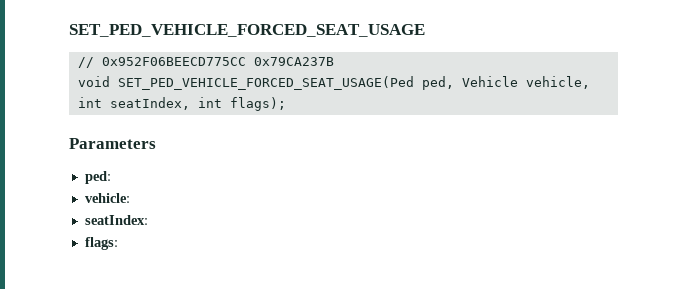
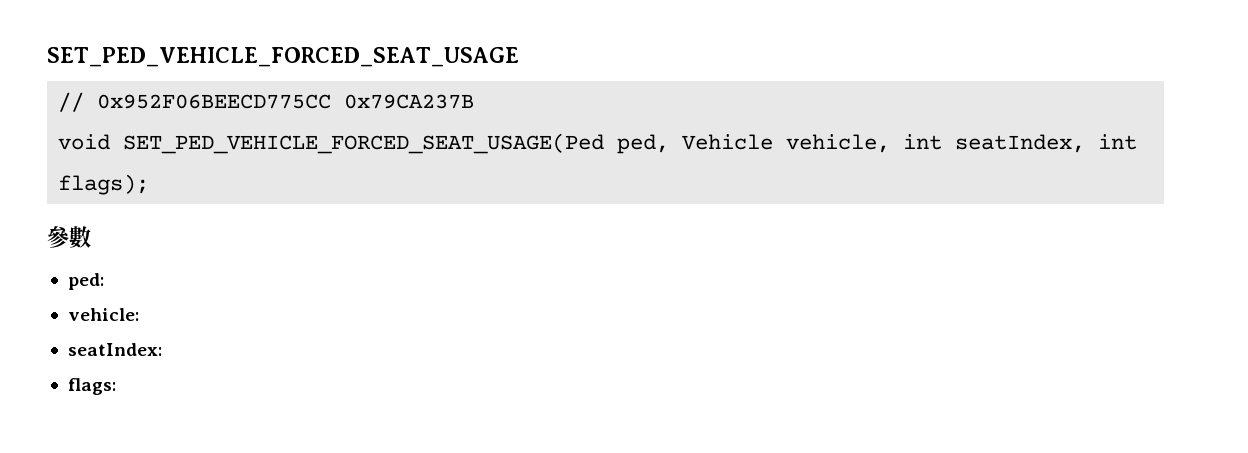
[69,138,156,149] Parameters -> [47,226,91,248] 參數

